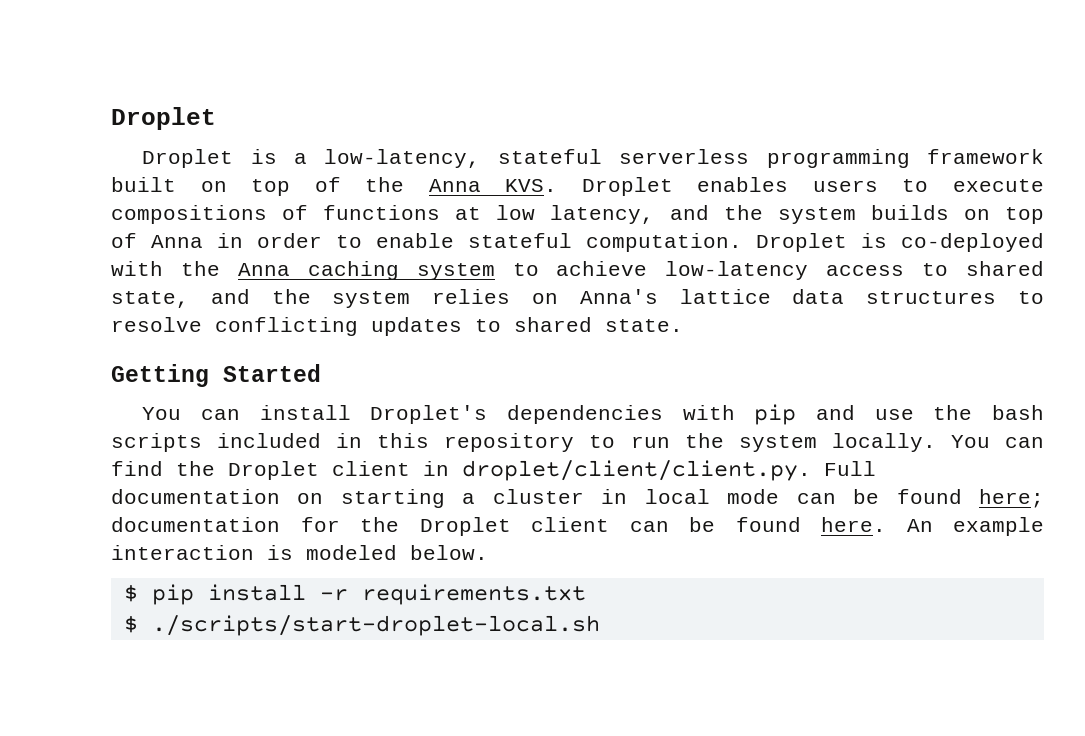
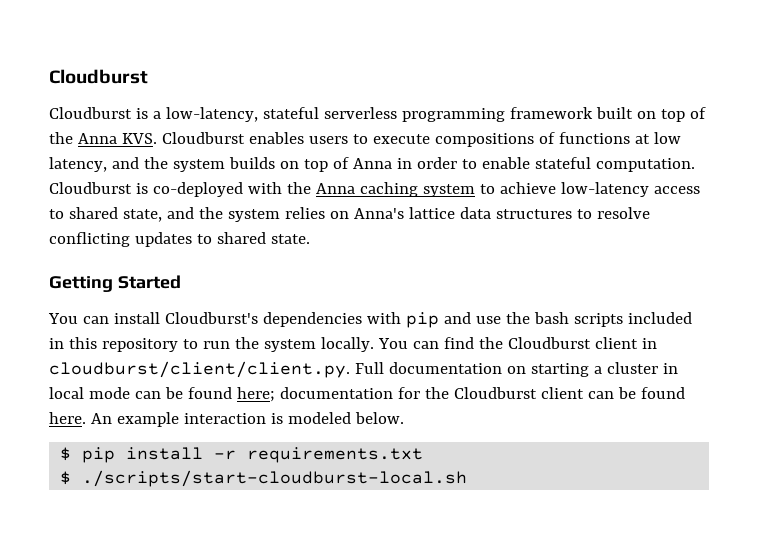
[111,107,216,130] [142,149,234,168] Droplet // Droplet -> [49,69,148,84] [49,107,132,119] Cloudburst // Cloudburst
[581,177,673,196] Droplet -> [161,132,245,144] Cloudburst
[756,233,847,252] Droplet -> [49,182,132,194] Cloudburst
[370,405,488,424] Droplet's -> [164,312,258,324] Cloudburst's
[228,461,319,480] Droplet -> [507,337,591,349] Cloudburst
[462,460,811,481] droplet/client/client.py. -> [49,361,350,378] cloudburst/client/client.py.
[419,517,511,536] Droplet -> [453,387,537,399] Cloudburst
[151,615,600,636] ./scripts/start-droplet-local.sh -> [82,470,468,487] ./scripts/start-cloudburst-local.sh

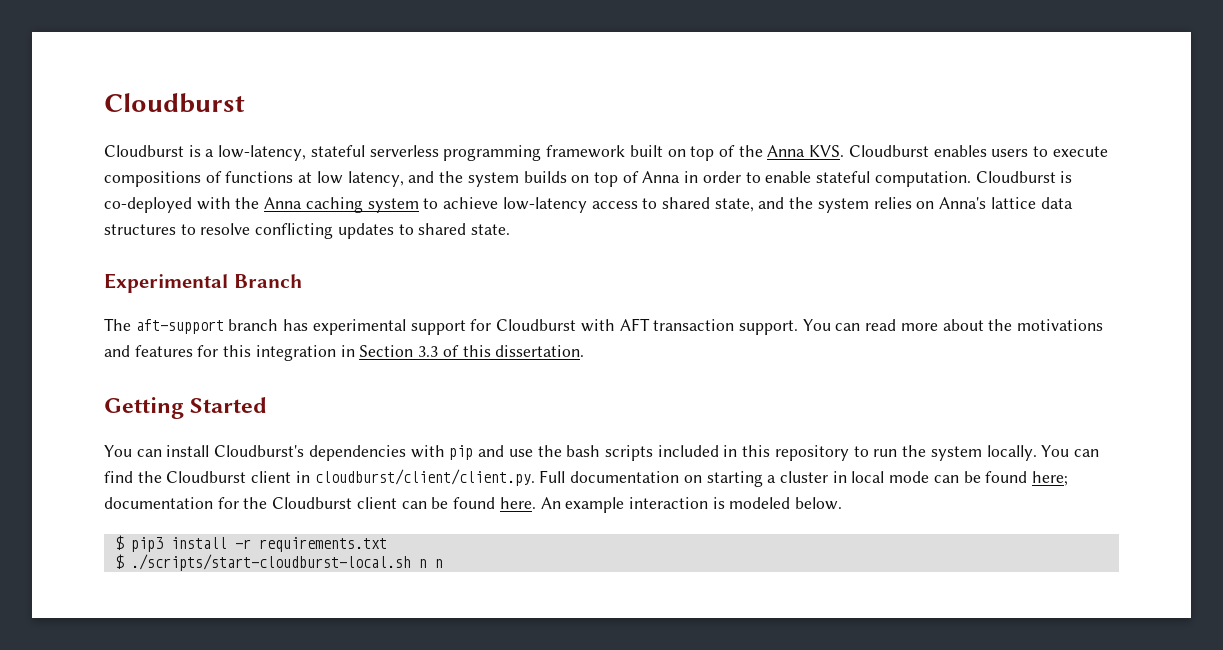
(310, 239) none -> [104,273,302,293] [104,318,1104,335] [104,345,585,361] // Experimental Branch // The aft-support branch has experimental support for Cloudburst with AFT transaction support. You can read more about the motivations and features for this integration in Section 3.3 of this dissertation.
[82,447,116,463] pip -> [130,537,163,552] pip3
(468, 478) none -> [418,559,443,568] n n

